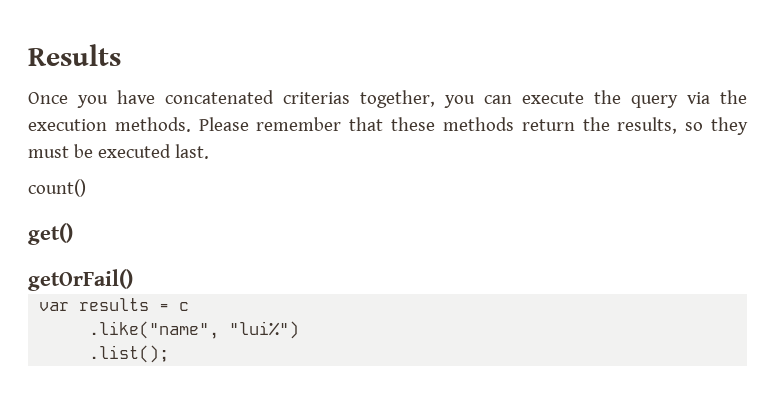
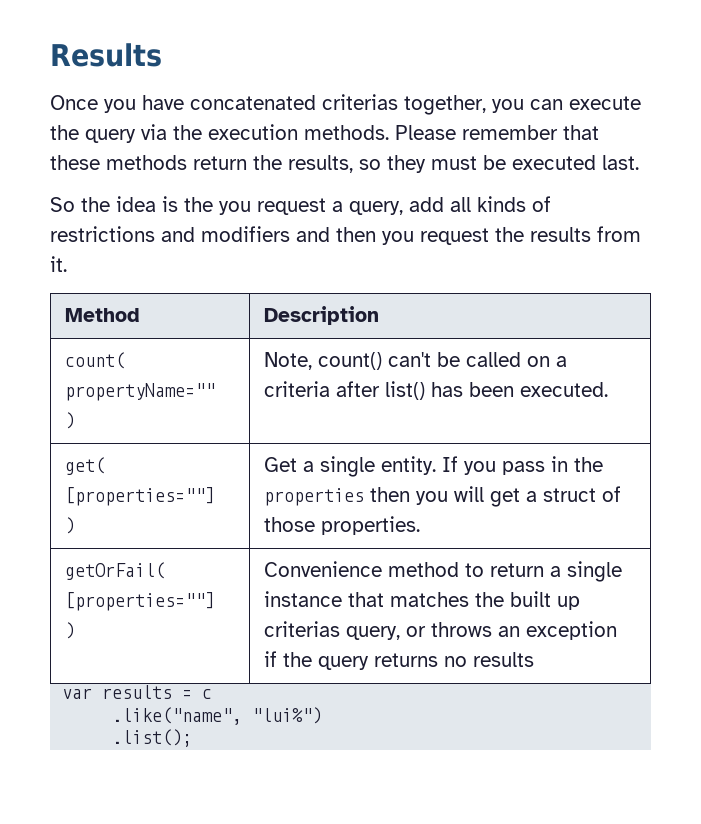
[28,179,86,197] [28,223,73,245] [28,269,133,291] count() // get() // getOrFail() -> [50,196,551,215] [50,226,641,245] [50,256,67,272] [65,308,141,322] [264,306,380,325] [65,352,126,369] [65,383,216,401] [65,412,76,429] [264,352,568,370] [264,381,609,400] [65,457,106,475] [65,487,216,506] [65,517,76,534] [264,456,604,477] [264,486,622,507] [264,516,421,535] [65,562,166,580] [65,592,216,611] [65,622,76,639] [264,561,623,582] [264,591,581,610] [264,621,618,640] [264,651,535,670] So the idea is the you request a query, add all kinds of restrictions and modifiers and then you request the results from it. // Method | Description // count( propertyName="" ) | Note, count() can't be called on a criteria after list() has been executed. // get( [properties=""] ) | Get a single entity. If you pass in the properties then you will get a struct of those properties. // getOrFail( [properties=""] ) | Convenience method to return a single instance that matches the built up criterias query, or throws an exception if the query returns no results

